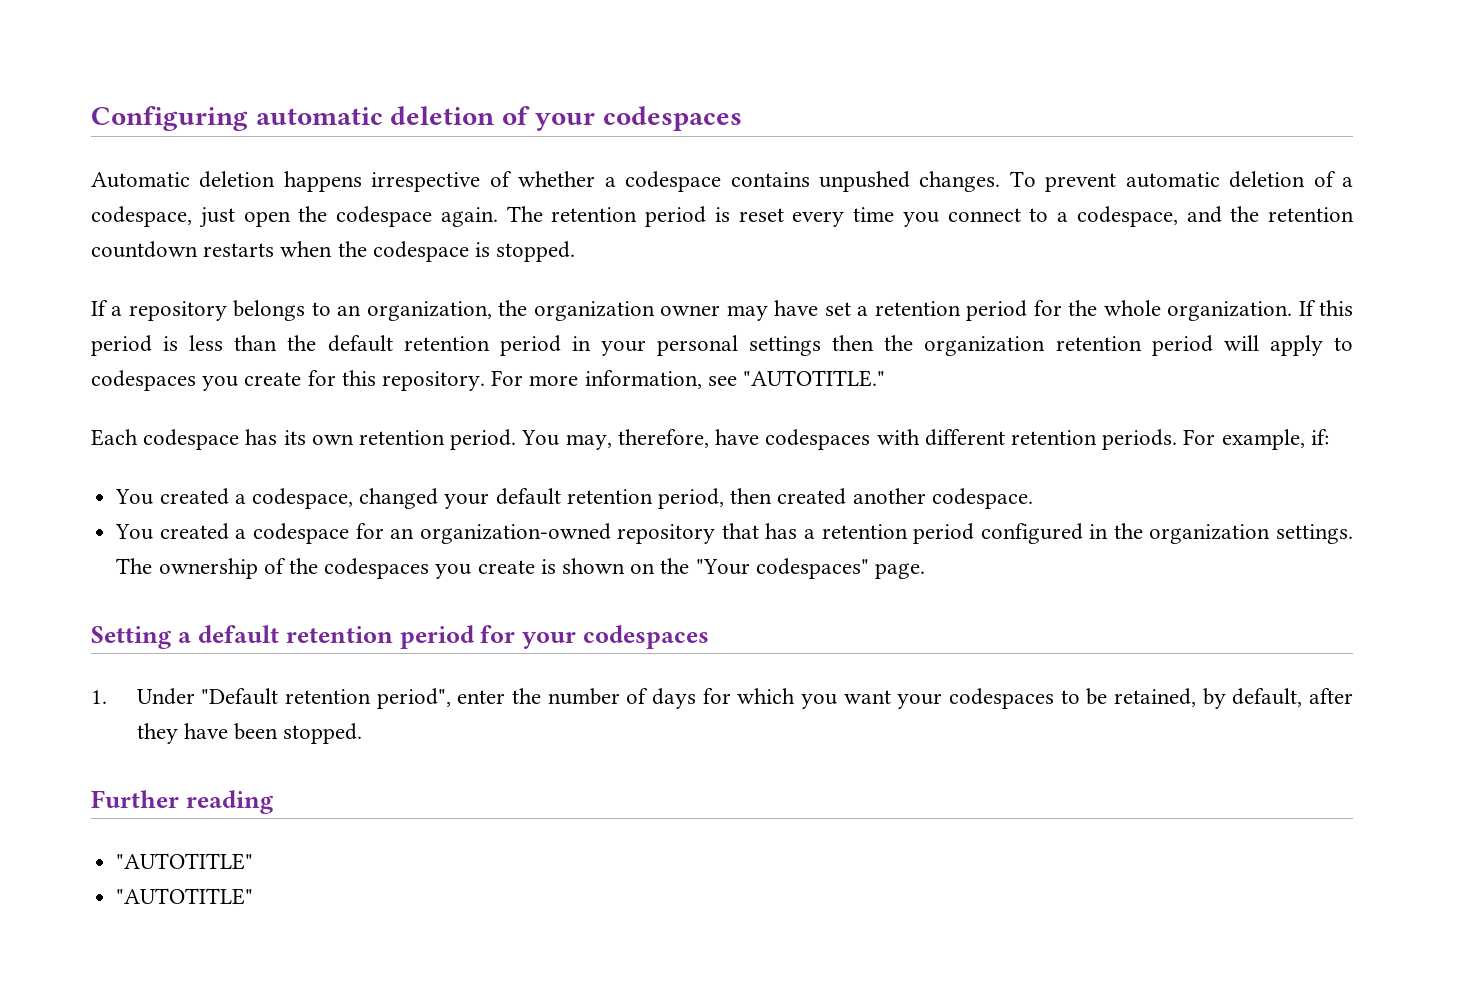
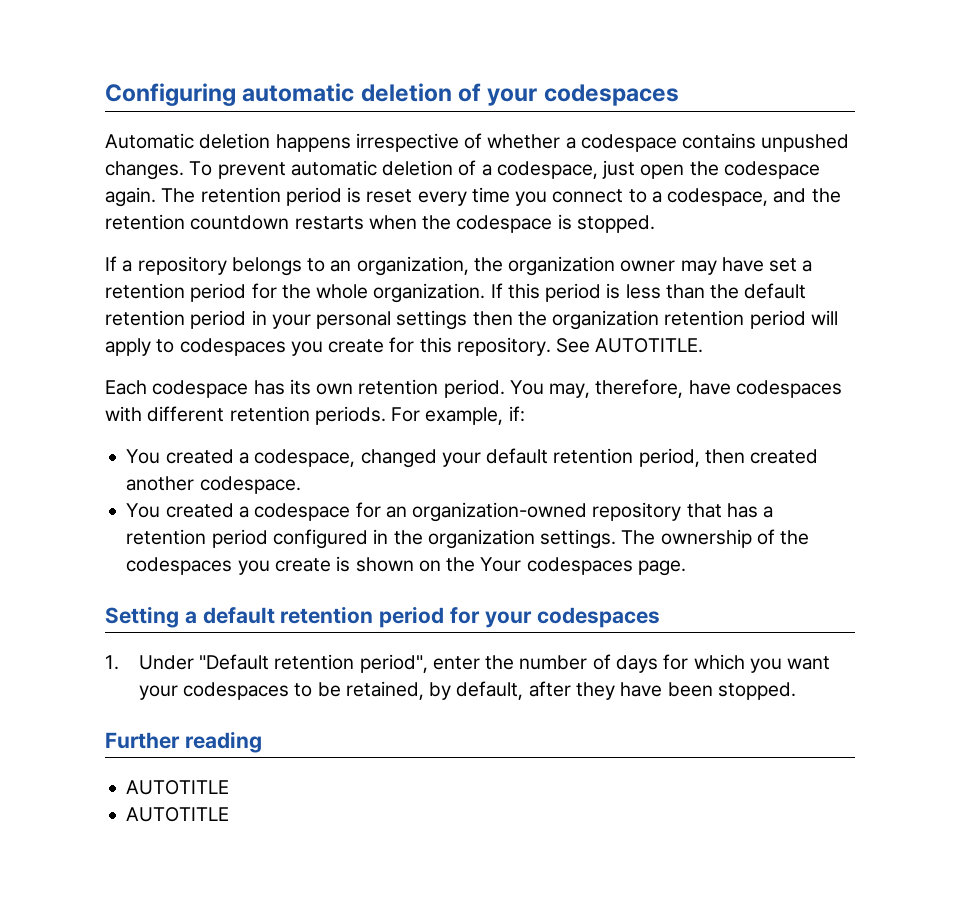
[491,370,886,389] For more information, see "AUTOTITLE." -> [556,338,704,353] See AUTOTITLE.
[695,558,869,579] "Your codespaces" -> [480,557,633,575] Your codespaces
[116,853,254,870] [116,888,254,905] "AUTOTITLE" // "AUTOTITLE" -> [126,780,230,795] [126,807,230,822] AUTOTITLE // AUTOTITLE

